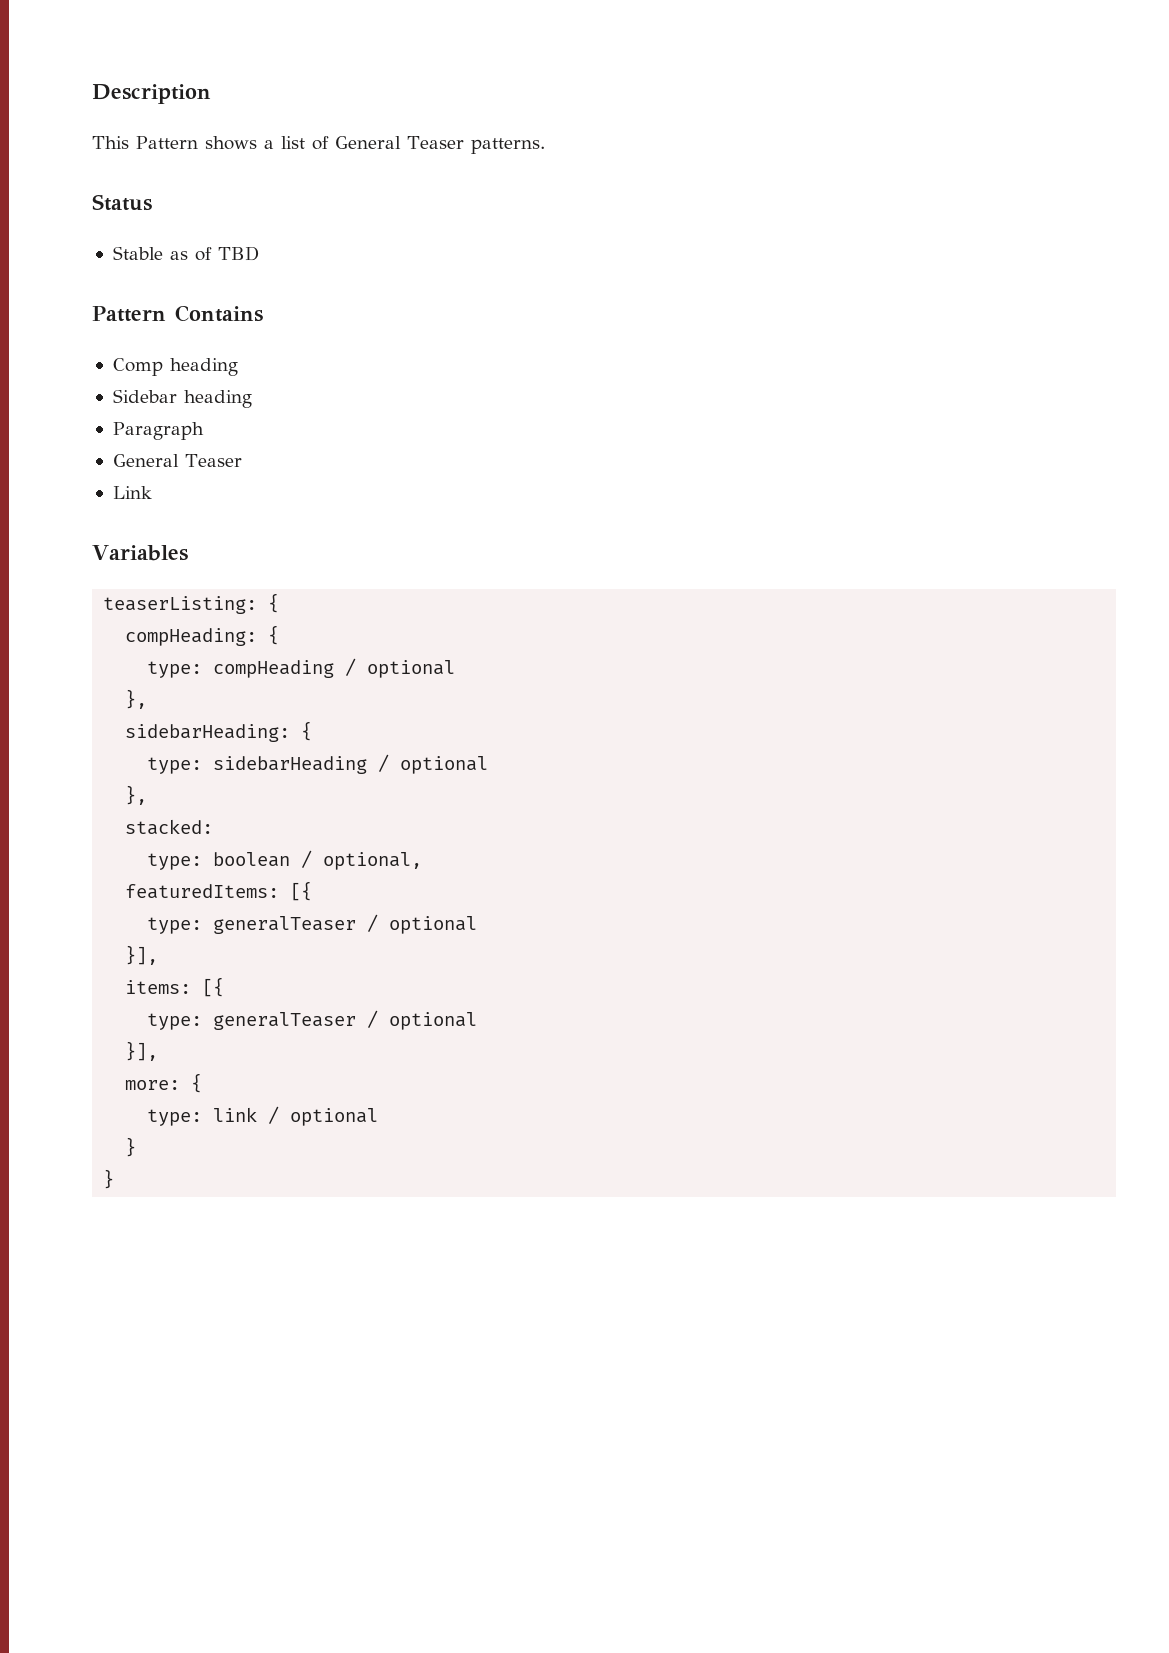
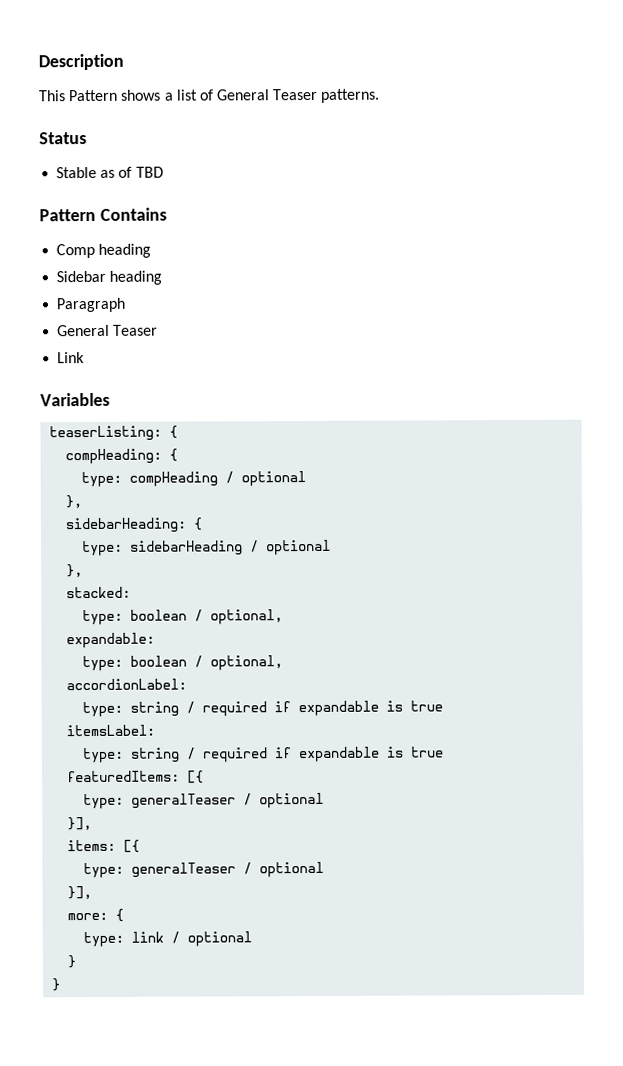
(423, 861) none -> [66,632,156,649] [82,655,284,672] [66,678,188,691] [82,700,444,718] [66,724,156,737] [82,746,445,764] // expandable: // type: boolean / optional, // accordionLabel: // type: string / required if expandable is true // itemsLabel: // type: string / required if expandable is true

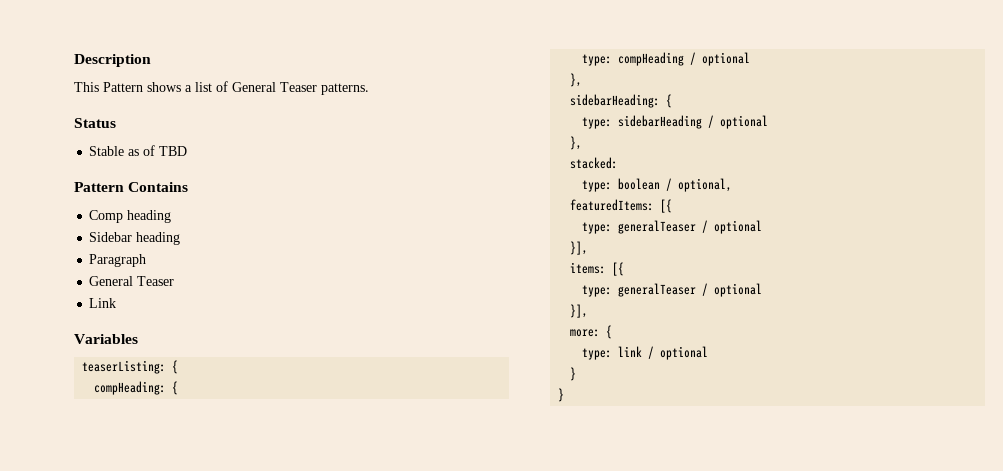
[66,632,156,649] [82,655,284,672] [66,678,188,691] [82,700,444,718] [66,724,156,737] [82,746,445,764] // expandable: // type: boolean / optional, // accordionLabel: // type: string / required if expandable is true // itemsLabel: // type: string / required if expandable is true -> (733, 185) none

